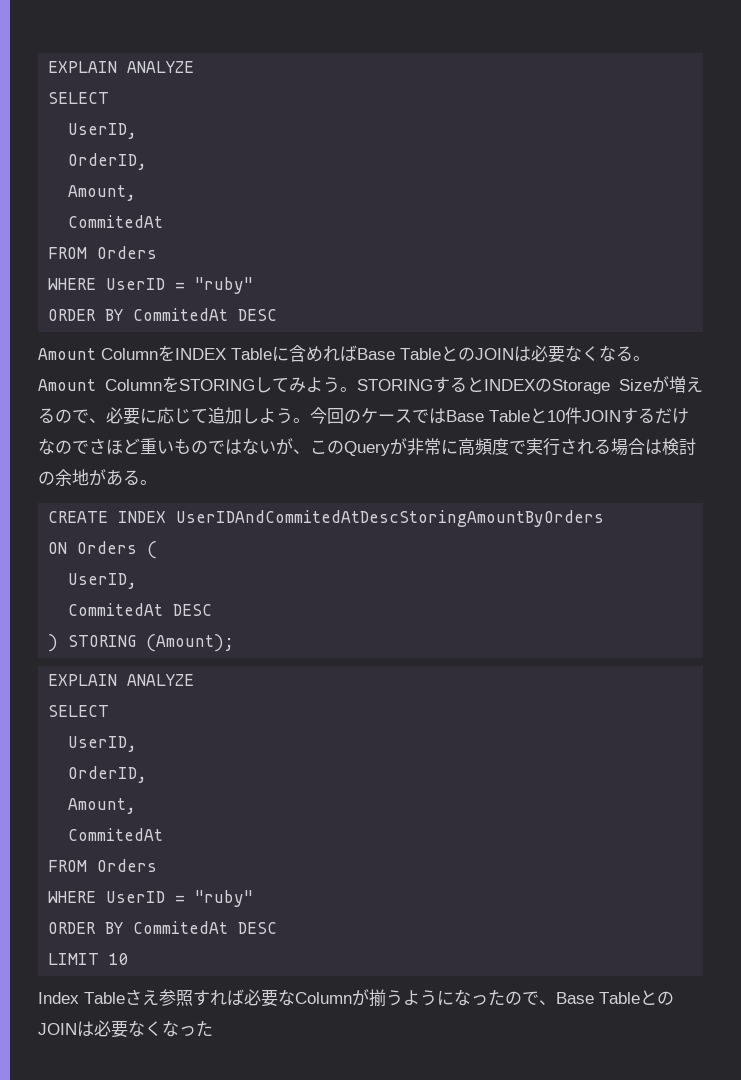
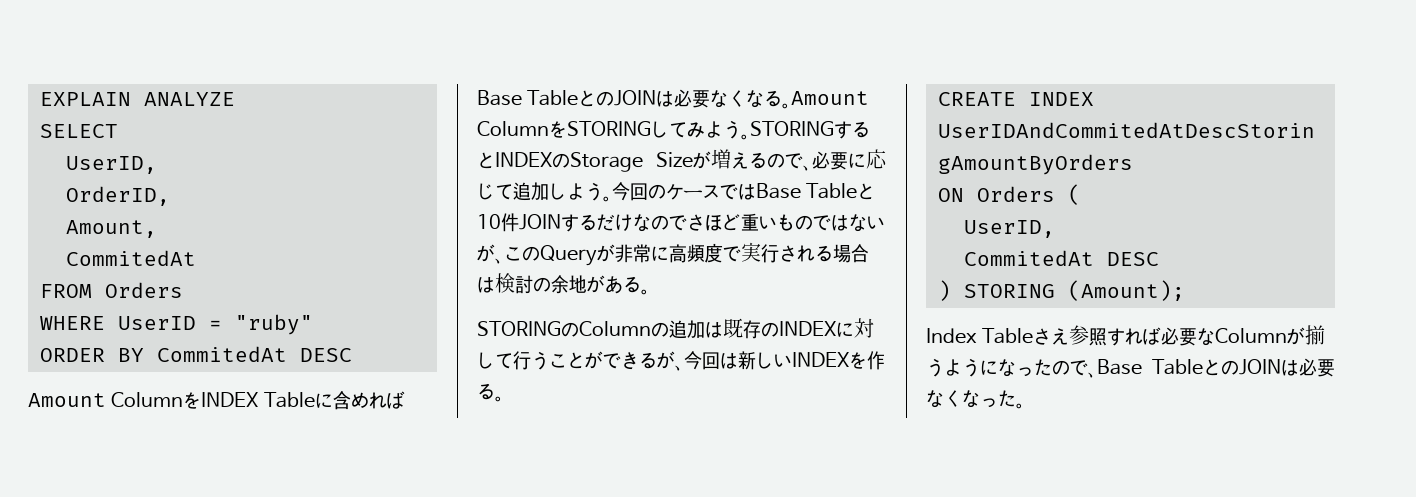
(157, 482) none -> [477,318,874,339] [477,351,885,371] [477,383,504,402] // STORINGのColumnの追加は既存のINDEXに対して行うことができるが、今回は新しいINDEXを作る。
[48,674,195,686] [48,705,110,717] [68,736,138,752] [68,766,148,783] [68,798,137,814] [68,828,164,841] [48,859,158,872] [48,890,254,907] [48,921,278,934] [48,953,130,965] // EXPLAIN ANALYZE // SELECT // UserID, // OrderID, // Amount, // CommitedAt // FROM Orders // WHERE UserID = "ruby" // ORDER BY CommitedAt DESC // LIMIT 10 -> (1185, 290) none
(213, 1028) none -> [1016,403,1025,409] 。

